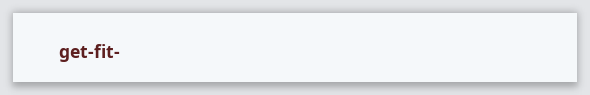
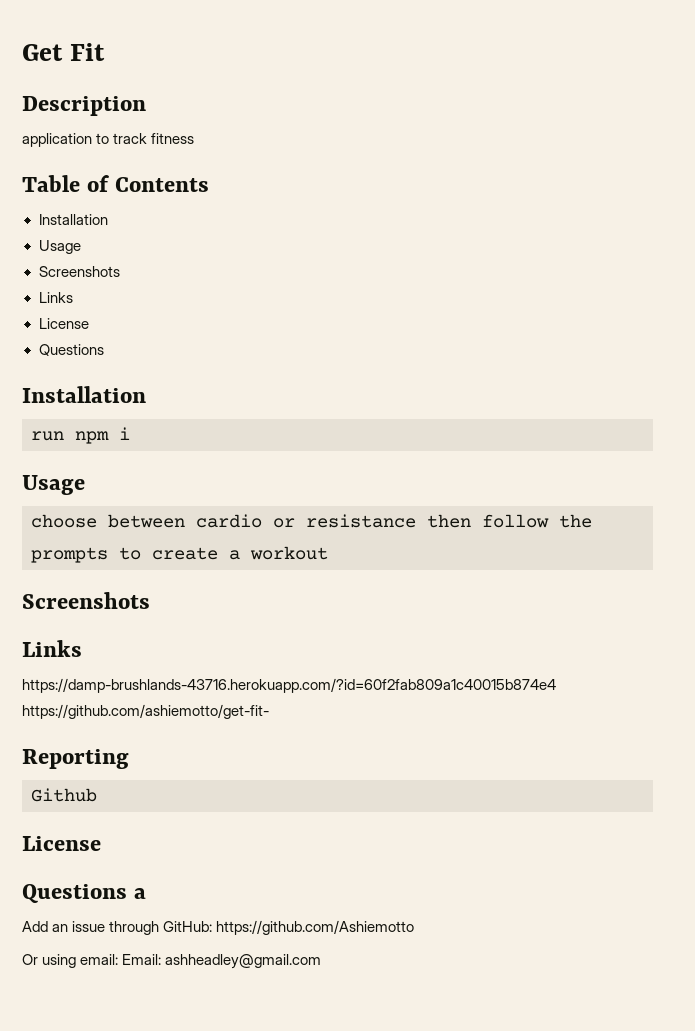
[59,44,120,62] get-fit- -> [22,43,106,61] [22,96,146,116] [22,133,195,147] [22,175,210,192] [38,214,108,225] [38,240,81,254] [38,266,120,277] [38,292,73,303] [38,318,89,329] [38,344,104,356] [22,386,146,403] [31,427,130,444] [22,475,85,495] [31,514,592,528] [31,546,328,563] [22,592,150,609] [22,640,82,657] [22,678,556,693] [22,704,269,719] [22,749,129,769] [31,788,97,802] [22,836,101,851] [22,884,147,903] [22,920,415,935] [22,954,322,969] Get Fit // Description // application to track fitness // Table of Contents // Installation // Usage // Screenshots // Links // License // Questions // Installation // run npm i // Usage // choose between cardio or resistance then follow the prompts to create a workout // Screenshots // Links // https://damp-brushlands-43716.herokuapp.com/?id=60f2fab809a1c40015b874e4 https://github.com/ashiemotto/get-fit- // Reporting // Github // License // Questions a // Add an issue through GitHub: https://github.com/Ashiemotto // Or using email: Email: ashheadley@gmail.com

